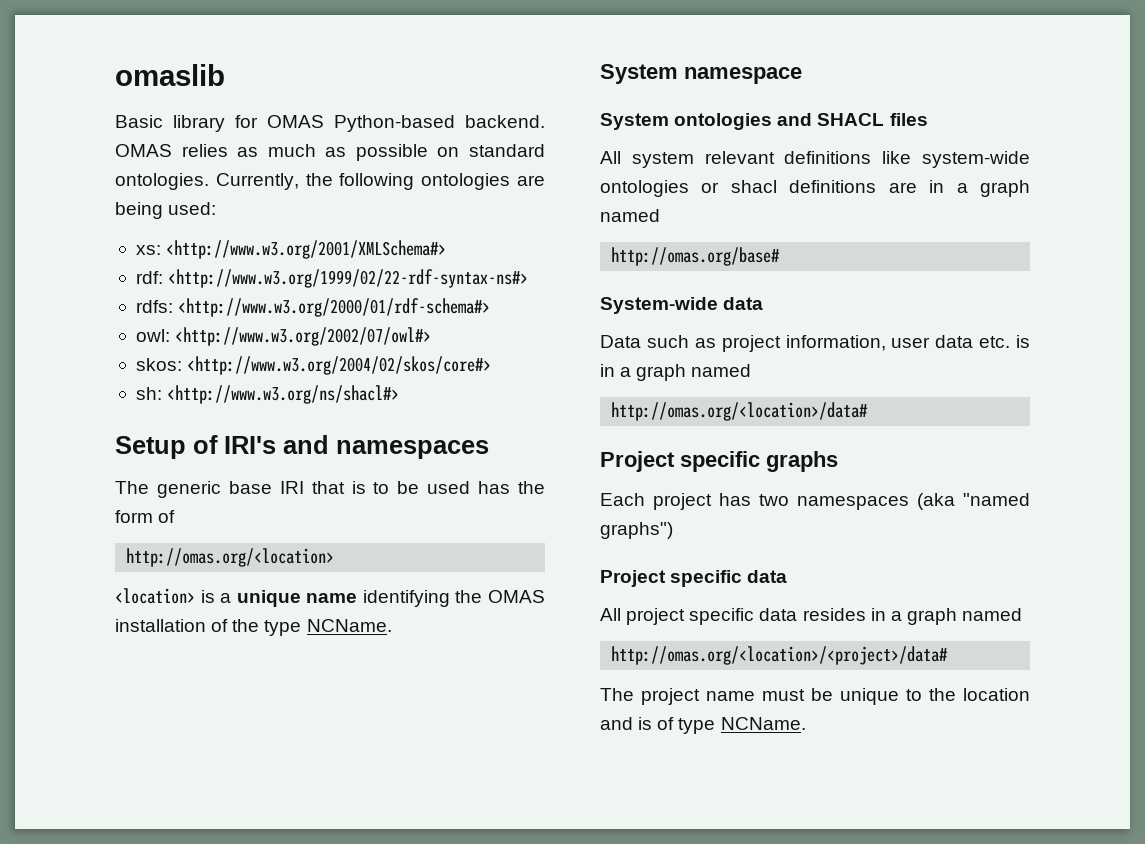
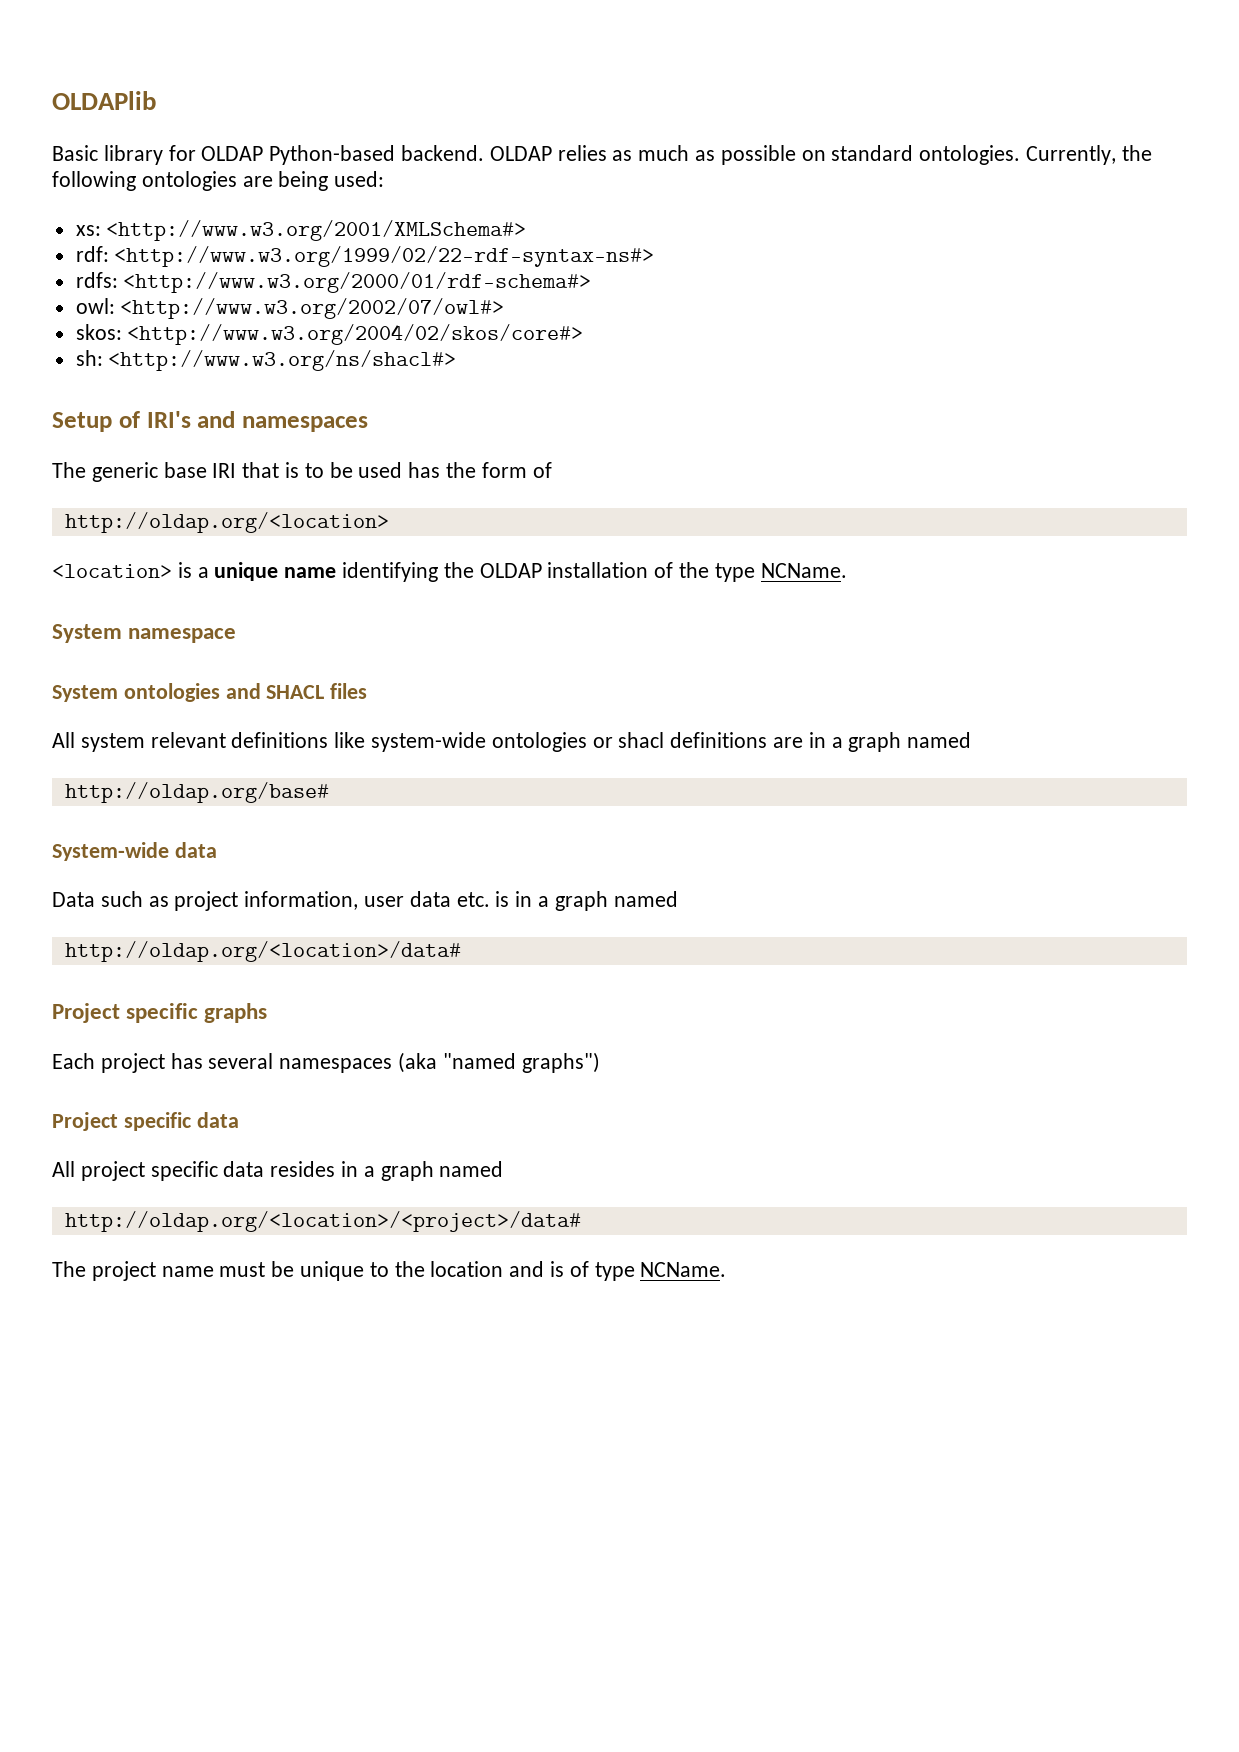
[115,64,225,86] omaslib -> [52,91,156,110] OLDAPlib
[267,115,324,128] OMAS -> [201,146,264,161] OLDAP
[115,144,172,157] OMAS -> [489,146,552,161] OLDAP
[126,548,335,567] http://omas.org/<location> -> [64,512,389,533] http://oldap.org/<location>
[487,590,545,603] OMAS -> [479,563,542,578] OLDAP
[611,247,781,266] http://omas.org/base# -> [64,782,329,803] http://oldap.org/base#
[611,402,869,421] http://omas.org/<location>/data# -> [64,941,461,962] http://oldap.org/<location>/data#
[759,494,789,506] two -> [208,1053,274,1069] several
[611,646,949,665] http://omas.org/<location>/<project>/data# -> [64,1211,581,1232] http://oldap.org/<location>/<project>/data#

